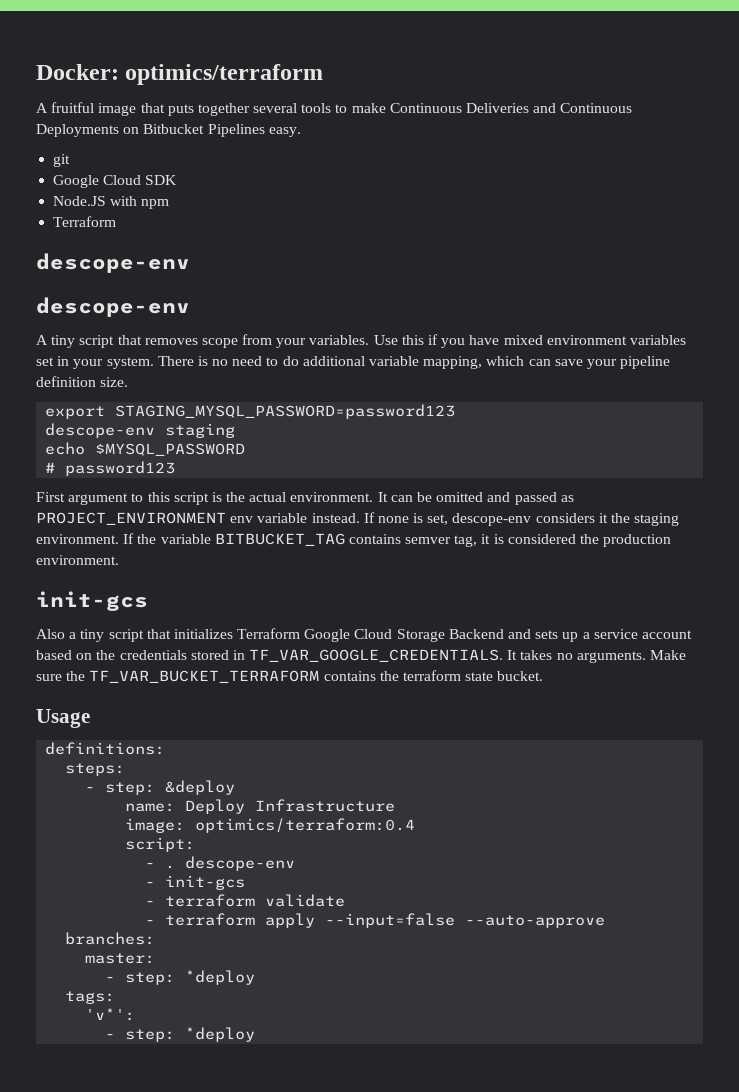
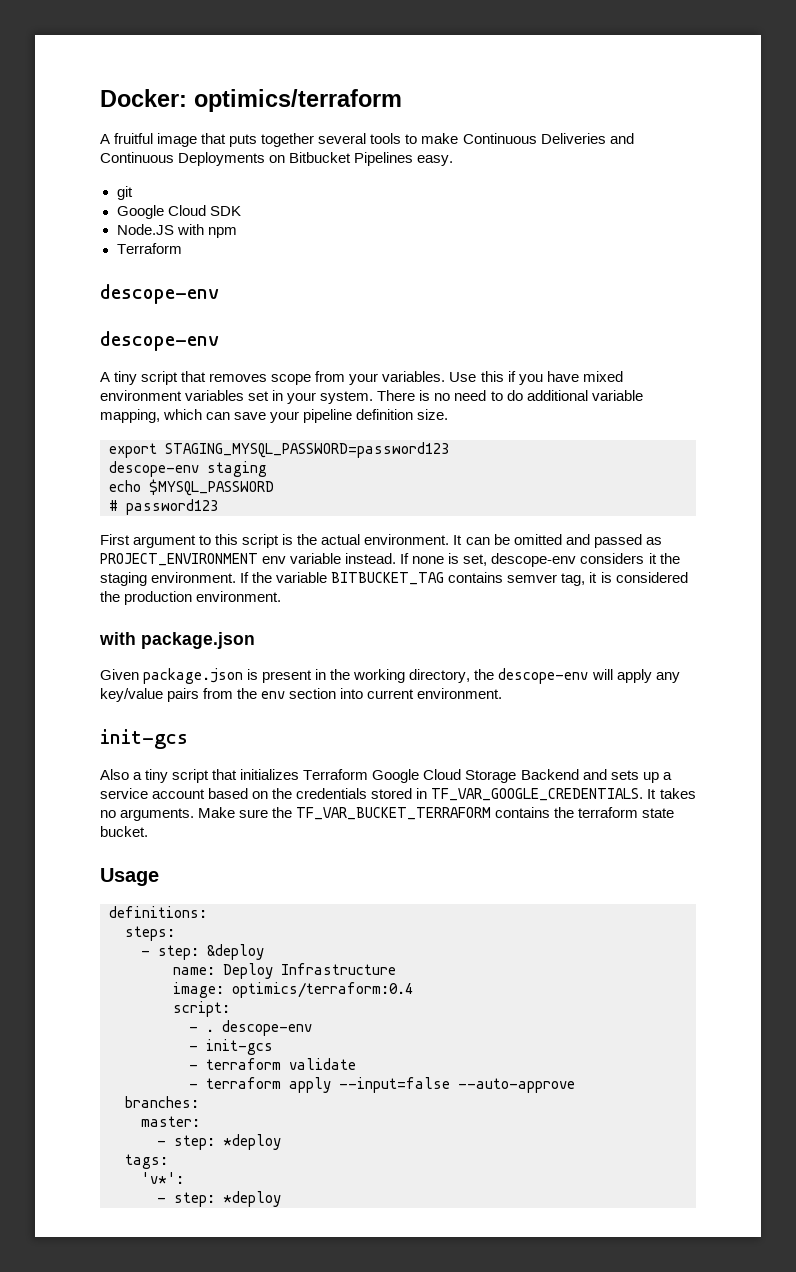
(119, 560) none -> [99,632,255,649] [100,668,680,684] [100,688,503,702] // with package.json // Given package.json is present in the working directory, the descope-env will apply any key/value pairs from the env section into current environment.

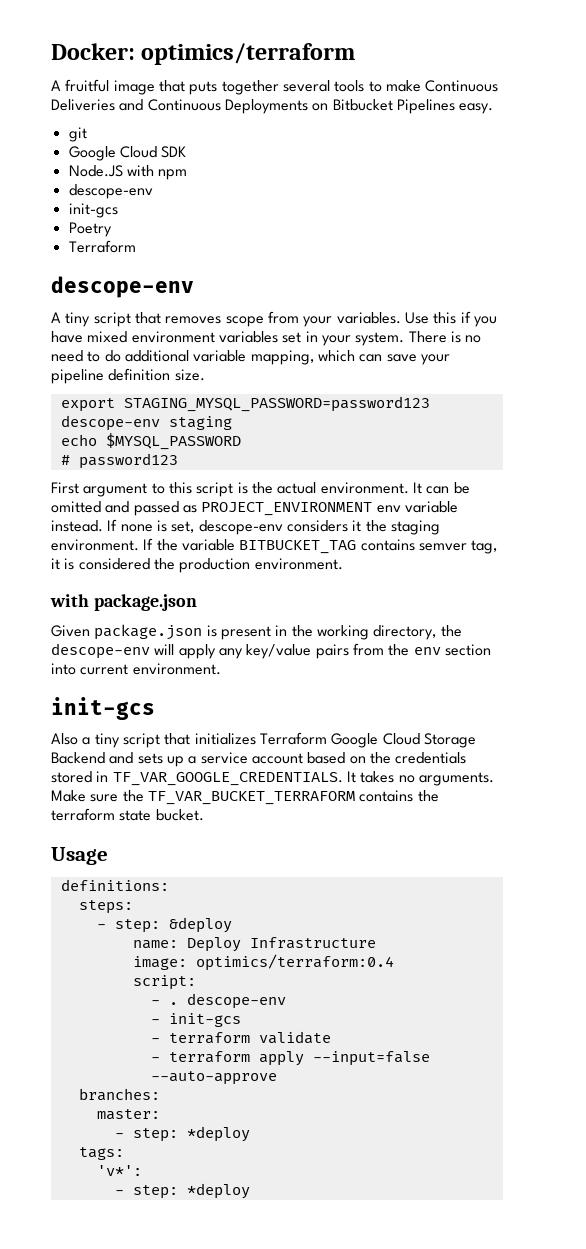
(237, 232) none -> [68,184,153,199] [68,203,118,218] [68,222,112,237] // descope-env // init-gcs // Poetry
[100,331,219,351] // descope-env -> (194, 287) none

